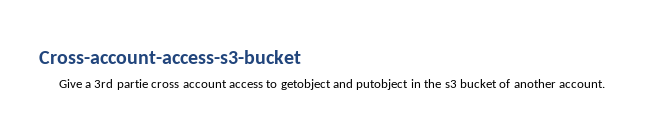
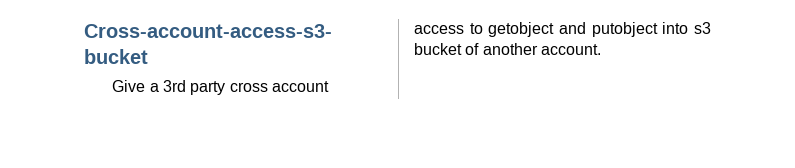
[116,79,148,90] partie -> [190,81,226,95] party
[410,79,442,88] in the -> [662,22,689,34] into

